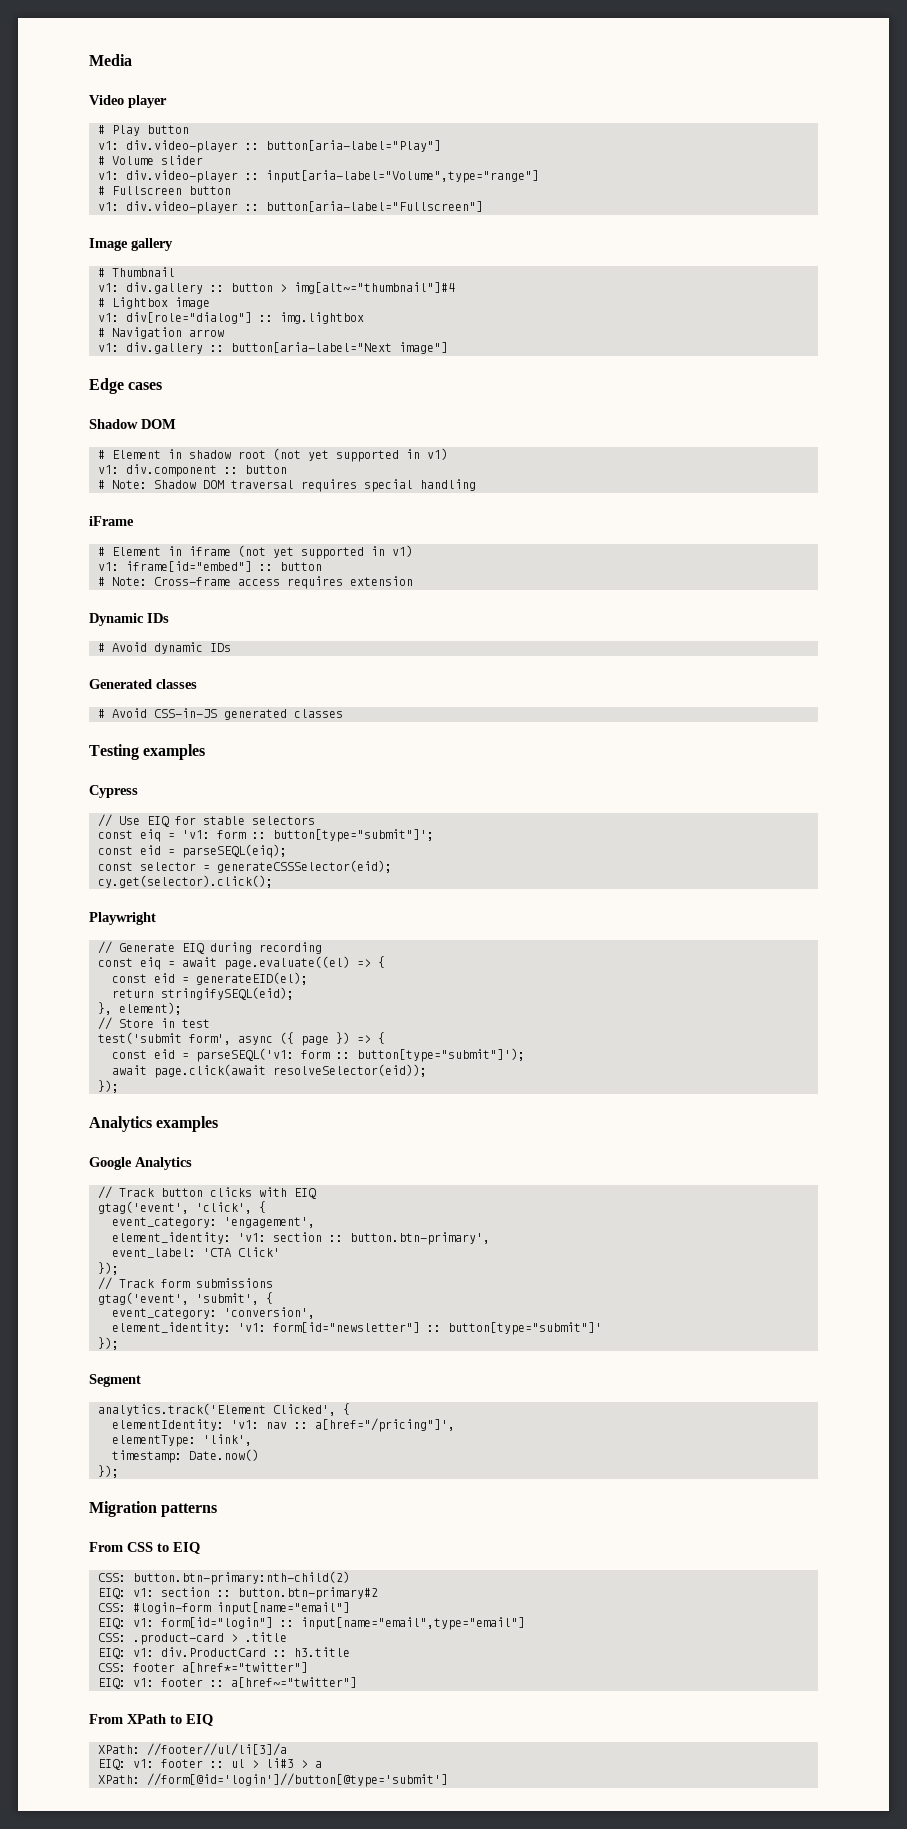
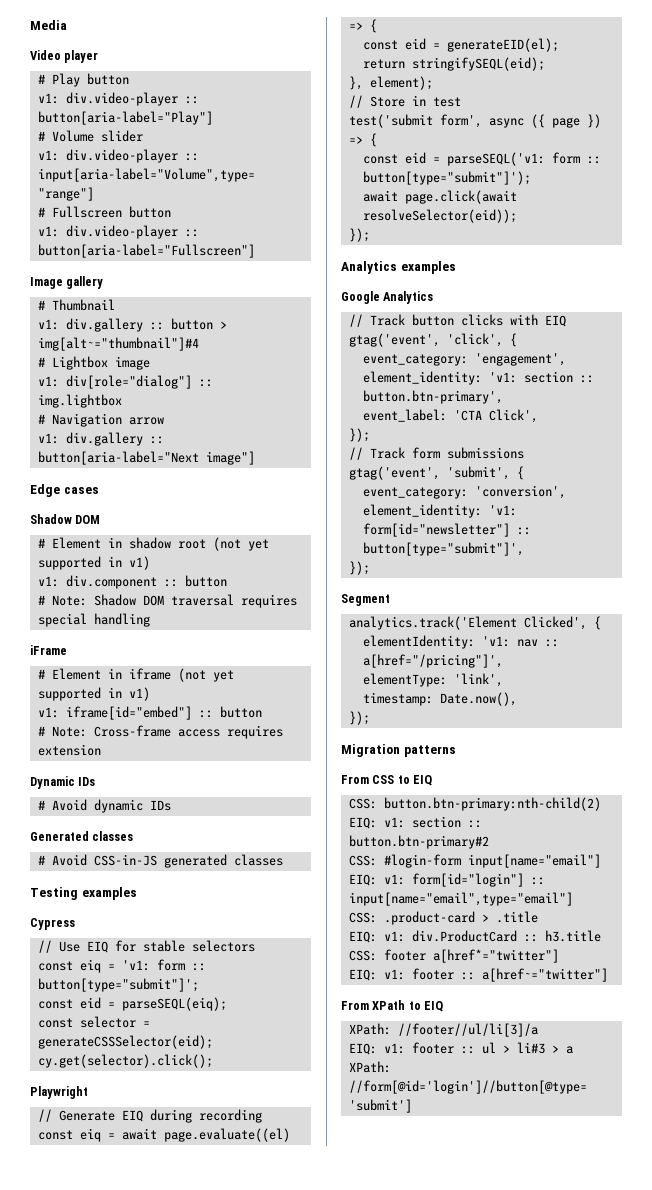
[237,1247,280,1257] Click' -> [488,409,538,423] Click',
[447,1322,602,1335] button[type="submit"]' -> [362,542,524,556] button[type="submit"]',
[188,1449,259,1461] Date.now() -> [439,692,517,706] Date.now(),

